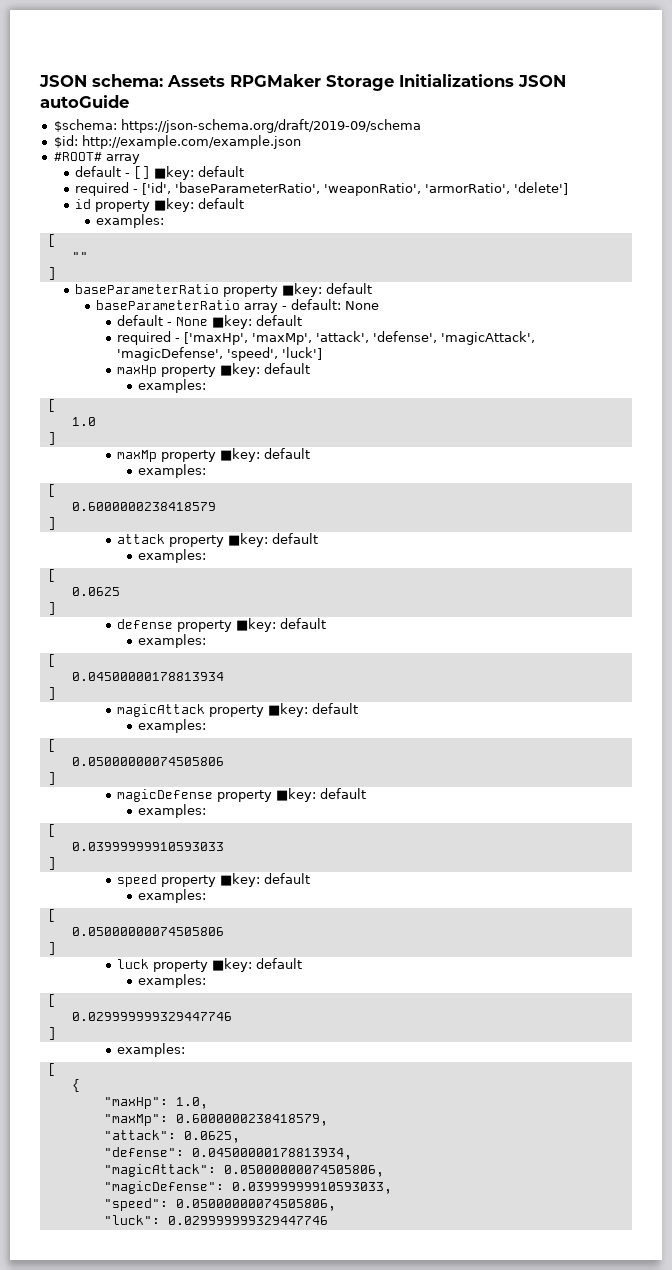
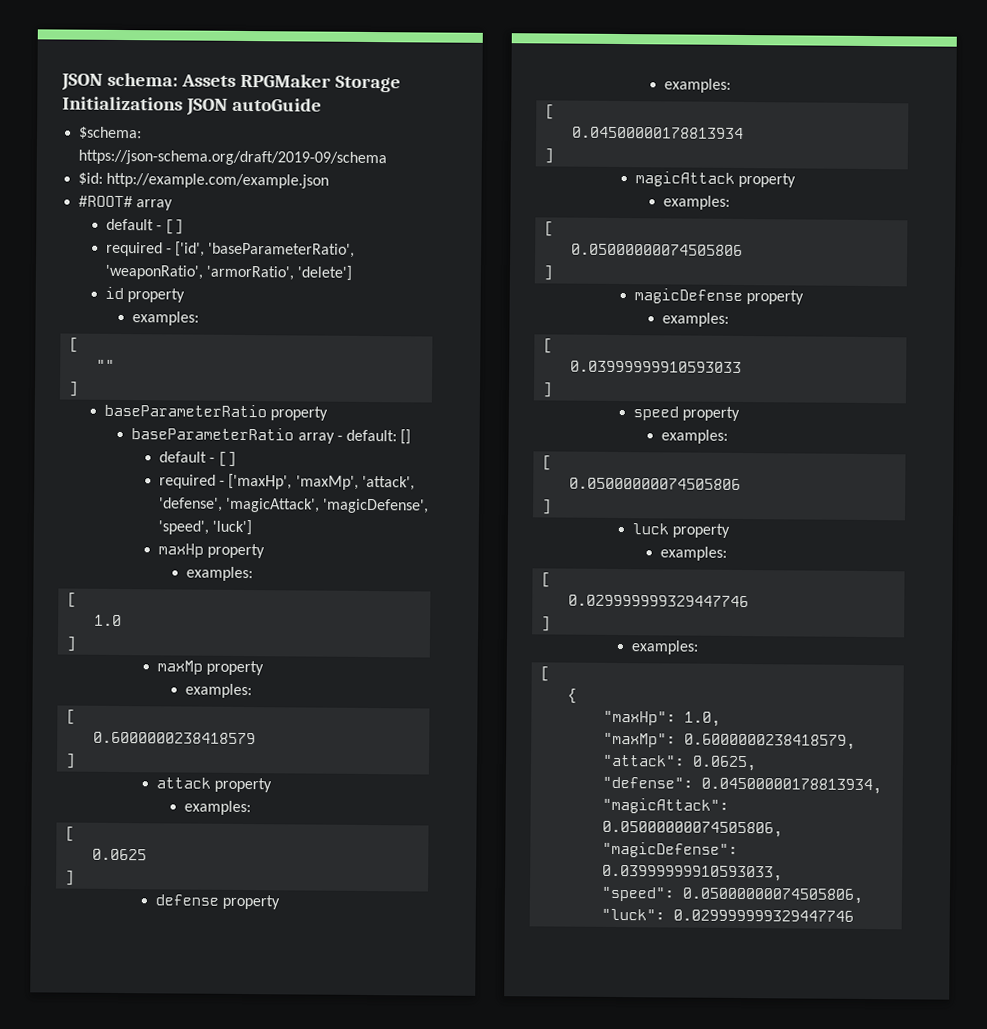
[153,166,244,180] ■key: default -> (185, 227) none
[153,198,244,212] ■key: default -> (185, 295) none
[281,283,372,297] ■key: default -> (328, 413) none
[290,299,379,310] [116,315,302,329] default: None // default - None ■key: default -> [345,429,412,445] [159,451,238,467] default: [] // default - []
[219,363,310,377] ■key: default -> (266, 551) none
[219,448,310,462] ■key: default -> (265, 668) none
[227,533,318,547] ■key: default -> (273, 785) none
[235,618,326,632] ■key: default -> (281, 902) none
[267,703,358,717] ■key: default -> (797, 180) none
[275,788,366,802] ■key: default -> (805, 297) none
[219,873,310,887] ■key: default -> (741, 413) none
[211,958,302,972] ■key: default -> (731, 530) none

